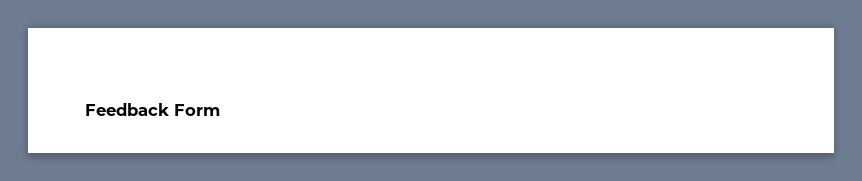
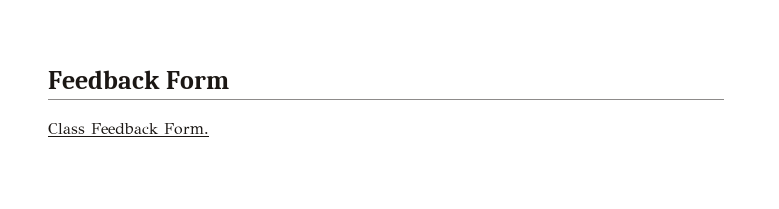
(220, 110) none -> [48,123,209,135] // Class Feedback Form.

